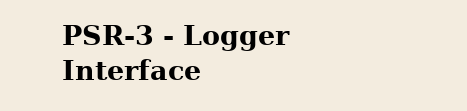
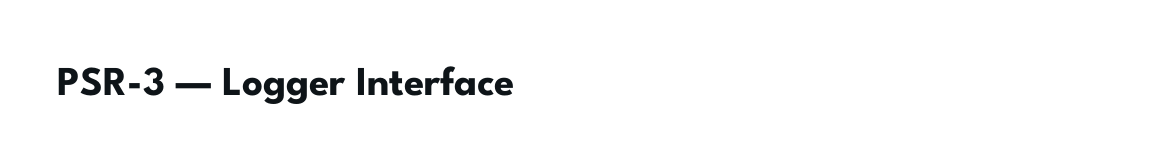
[163,36,174,45] - -> [175,83,212,95] —

